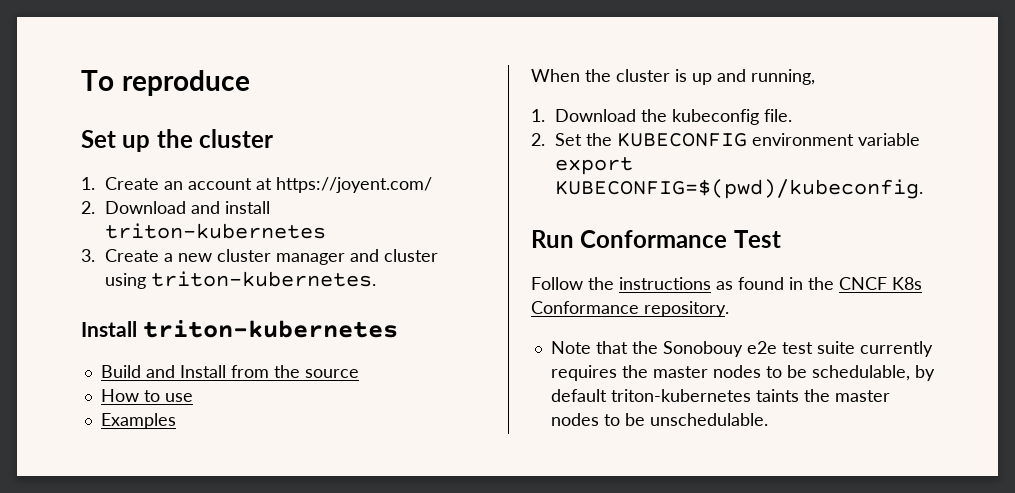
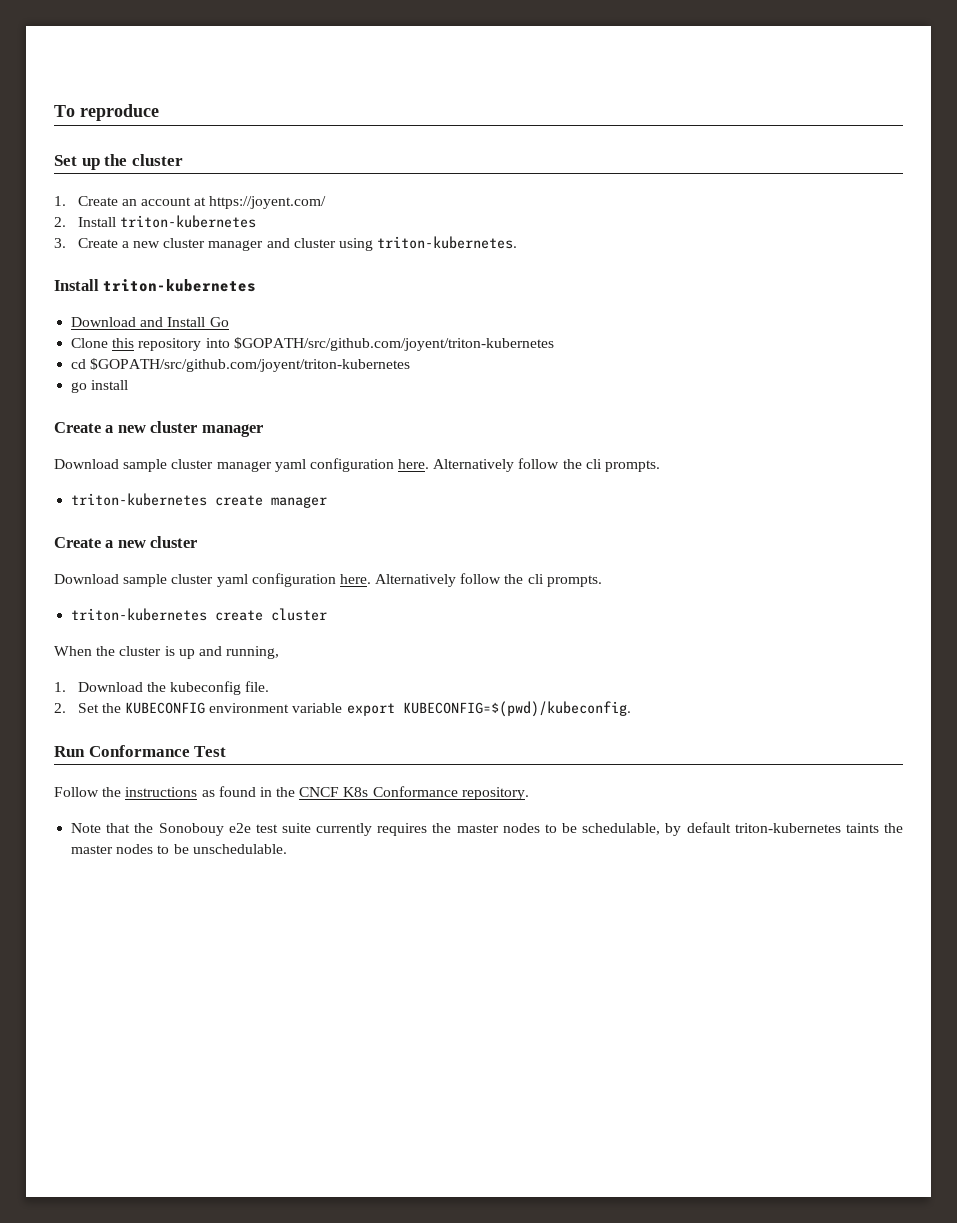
[105,201,271,214] Download and install -> [77,217,116,227] Install
[100,365,141,378] Build -> [71,317,137,327] Download
[230,365,359,378] [100,389,193,402] [100,413,176,429] from the source // How to use // Examples -> [209,317,229,327] [71,337,554,351] [71,358,411,372] [71,380,129,393] [54,421,263,437] [54,458,661,472] [71,493,328,508] [54,536,198,548] [54,573,602,587] [71,608,328,621] Go // Clone this repository into $GOPATH/src/github.com/joyent/triton-kubernetes // cd $GOPATH/src/github.com/joyent/triton-kubernetes // go install // Create a new cluster manager // Download sample cluster manager yaml configuration here. Alternatively follow the cli prompts. // triton-kubernetes create manager // Create a new cluster // Download sample cluster yaml configuration here. Alternatively follow the cli prompts. // triton-kubernetes create cluster

